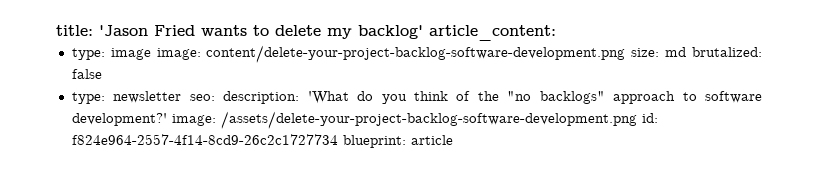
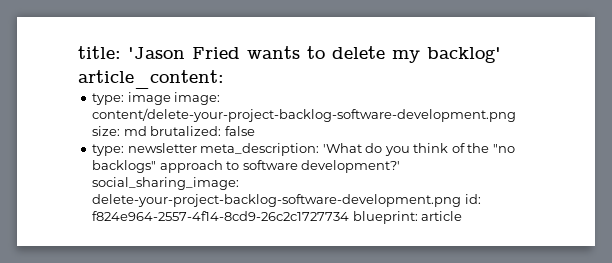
[189,91,300,104] seo: description: -> [200,143,320,156] meta_description:
[171,111,637,129] image: /assets/delete-your-project-backlog-software-development.png -> [92,177,240,190] [92,194,462,207] social_sharing_image: delete-your-project-backlog-software-development.png

